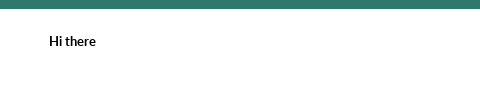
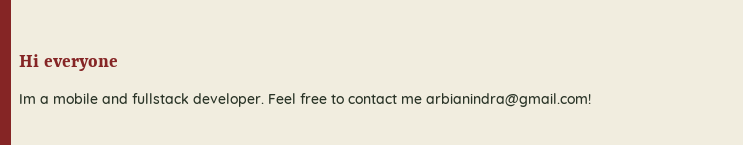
[65,36,97,46] there -> [44,58,119,71] [19,93,591,107] everyone // Im a mobile and fullstack developer. Feel free to contact me arbianindra@gmail.com!

